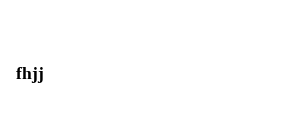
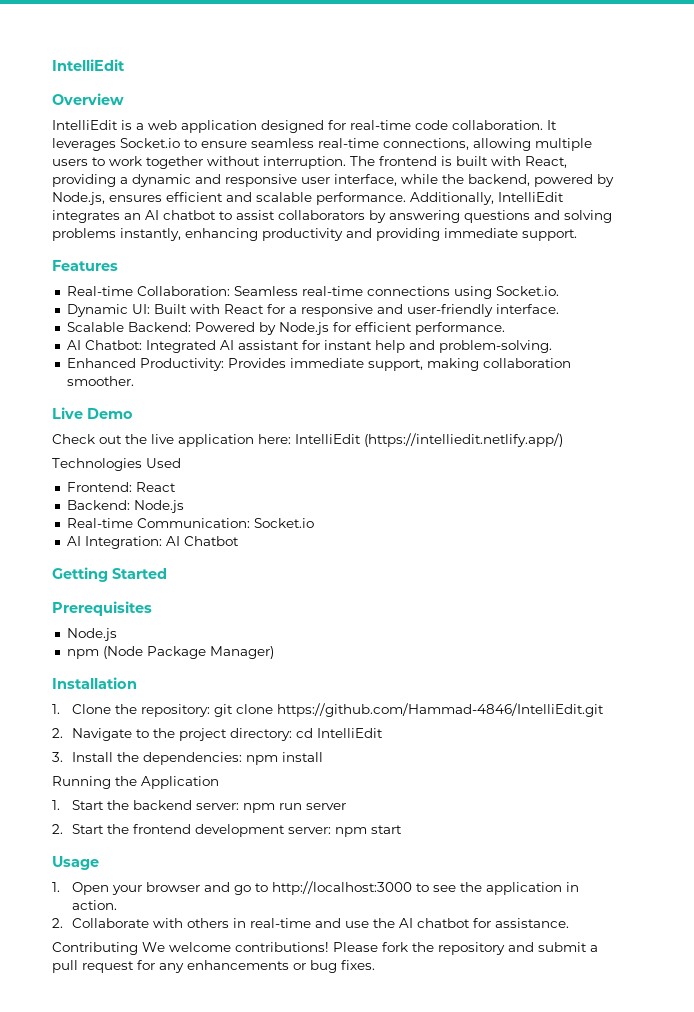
[16,67,44,83] fhjj -> [52,59,125,71] [52,93,124,105] [52,120,557,133] [52,138,592,151] [52,156,567,169] [52,174,614,187] [52,192,564,205] [52,210,612,223] [52,228,577,241] [52,260,118,271] [66,286,559,299] [66,304,559,317] [66,322,505,335] [66,340,552,353] [66,358,571,371] [66,376,134,386] [52,407,133,419] [52,433,563,447] [52,458,181,471] [66,482,176,492] [66,500,184,513] [66,518,314,528] [66,536,239,549] [52,567,167,582] [52,601,152,616] [66,628,117,641] [66,646,274,659] [52,677,137,689] [52,703,605,717] [52,728,384,741] [52,752,324,765] [52,776,219,789] [52,800,347,813] [52,824,403,837] [52,856,99,870] [52,881,580,895] [72,900,118,910] [52,918,570,928] [52,942,598,955] [52,960,375,973] IntelliEdit // Overview // IntelliEdit is a web application designed for real-time code collaboration. It leverages Socket.io to ensure seamless real-time connections, allowing multiple users to work together without interruption. The frontend is built with React, providing a dynamic and responsive user interface, while the backend, powered by Node.js, ensures efficient and scalable performance. Additionally, IntelliEdit integrates an AI chatbot to assist collaborators by answering questions and solving problems instantly, enhancing productivity and providing immediate support. // Features // Real-time Collaboration: Seamless real-time connections using Socket.io. // Dynamic UI: Built with React for a responsive and user-friendly interface. // Scalable Backend: Powered by Node.js for efficient performance. // AI Chatbot: Integrated AI assistant for instant help and problem-solving. // Enhanced Productivity: Provides immediate support, making collaboration smoother. // Live Demo // Check out the live application here: IntelliEdit (https://intelliedit.netlify.app/) // Technologies Used // Frontend: React // Backend: Node.js // Real-time Communication: Socket.io // AI Integration: AI Chatbot // Getting Started // Prerequisites // Node.js // npm (Node Package Manager) // Installation // 1. Clone the repository: git clone https://github.com/Hammad-4846/IntelliEdit.git // 2. Navigate to the project directory: cd IntelliEdit // 3. Install the dependencies: npm install // Running the Application // 1. Start the backend server: npm run server // 2. Start the frontend development server: npm start // Usage // 1. Open your browser and go to http://localhost:3000 to see the application in action. // 2. Collaborate with others in real-time and use the AI chatbot for assistance. // Contributing We welcome contributions! Please fork the repository and submit a pull request for any enhancements or bug fixes.

